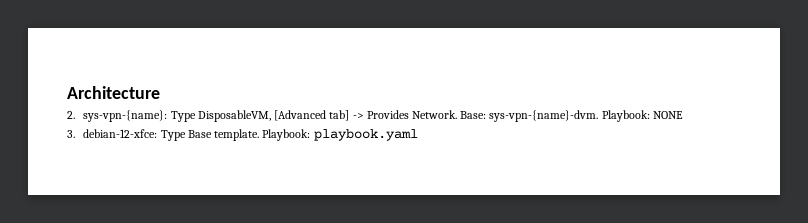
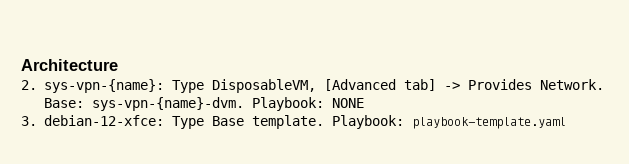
[313,129,418,141] playbook.yaml -> [411,117,566,129] playbook-template.yaml

